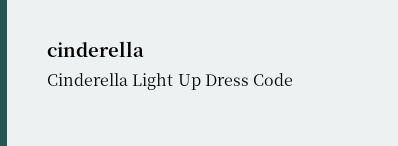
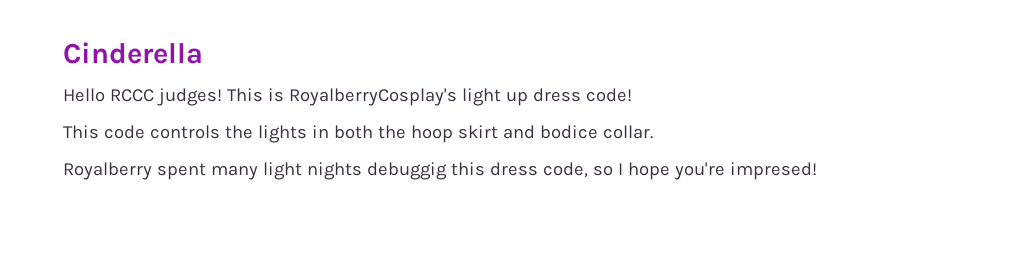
[47,41,144,57] [47,73,294,90] cinderella // Cinderella Light Up Dress Code -> [63,42,203,64] [63,88,632,106] [63,125,653,143] [63,162,817,180] Cinderella // Hello RCCC judges! This is RoyalberryCosplay's light up dress code! // This code controls the lights in both the hoop skirt and bodice collar. // Royalberry spent many light nights debuggig this dress code, so I hope you're impresed!

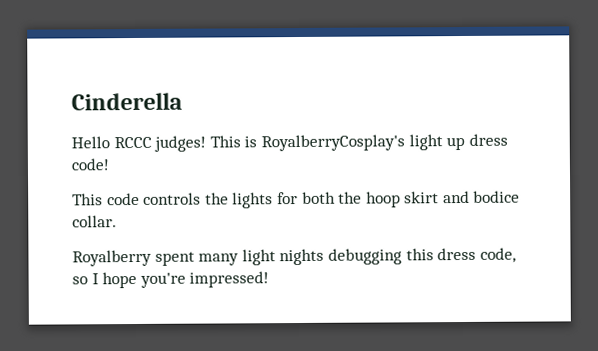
[311,125,329,138] in -> [276,192,298,205] for
[366,162,447,180] debuggig -> [327,248,402,265] debugging
[729,162,817,180] impresed! -> [189,271,270,288] impressed!

